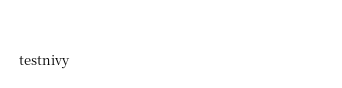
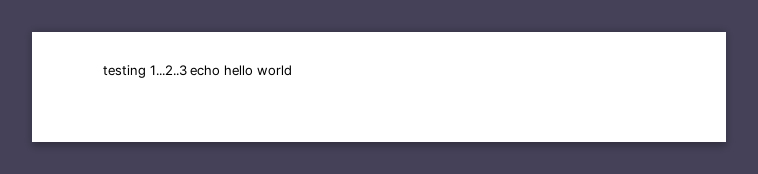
[19,55,70,69] testnivy -> [103,65,292,78] testing 1...2..3 echo hello world

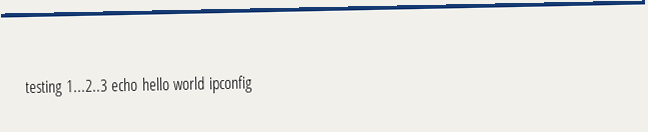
(292, 70) none -> [208,75,253,94] ipconfig

